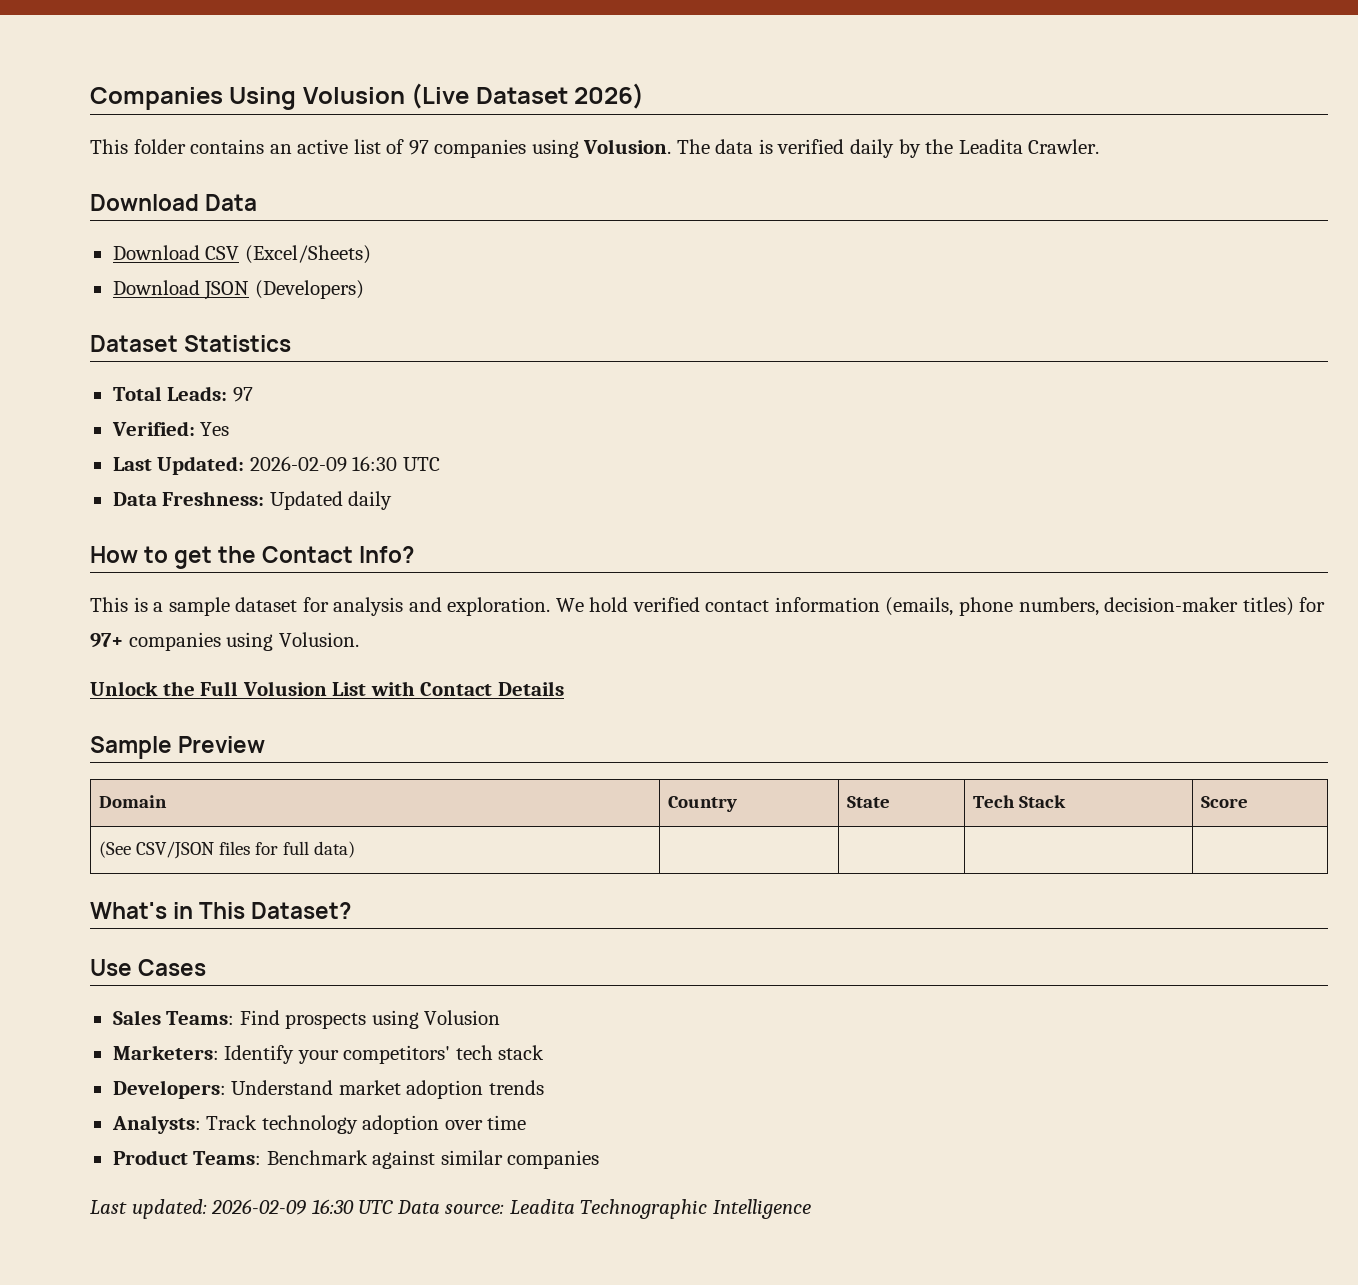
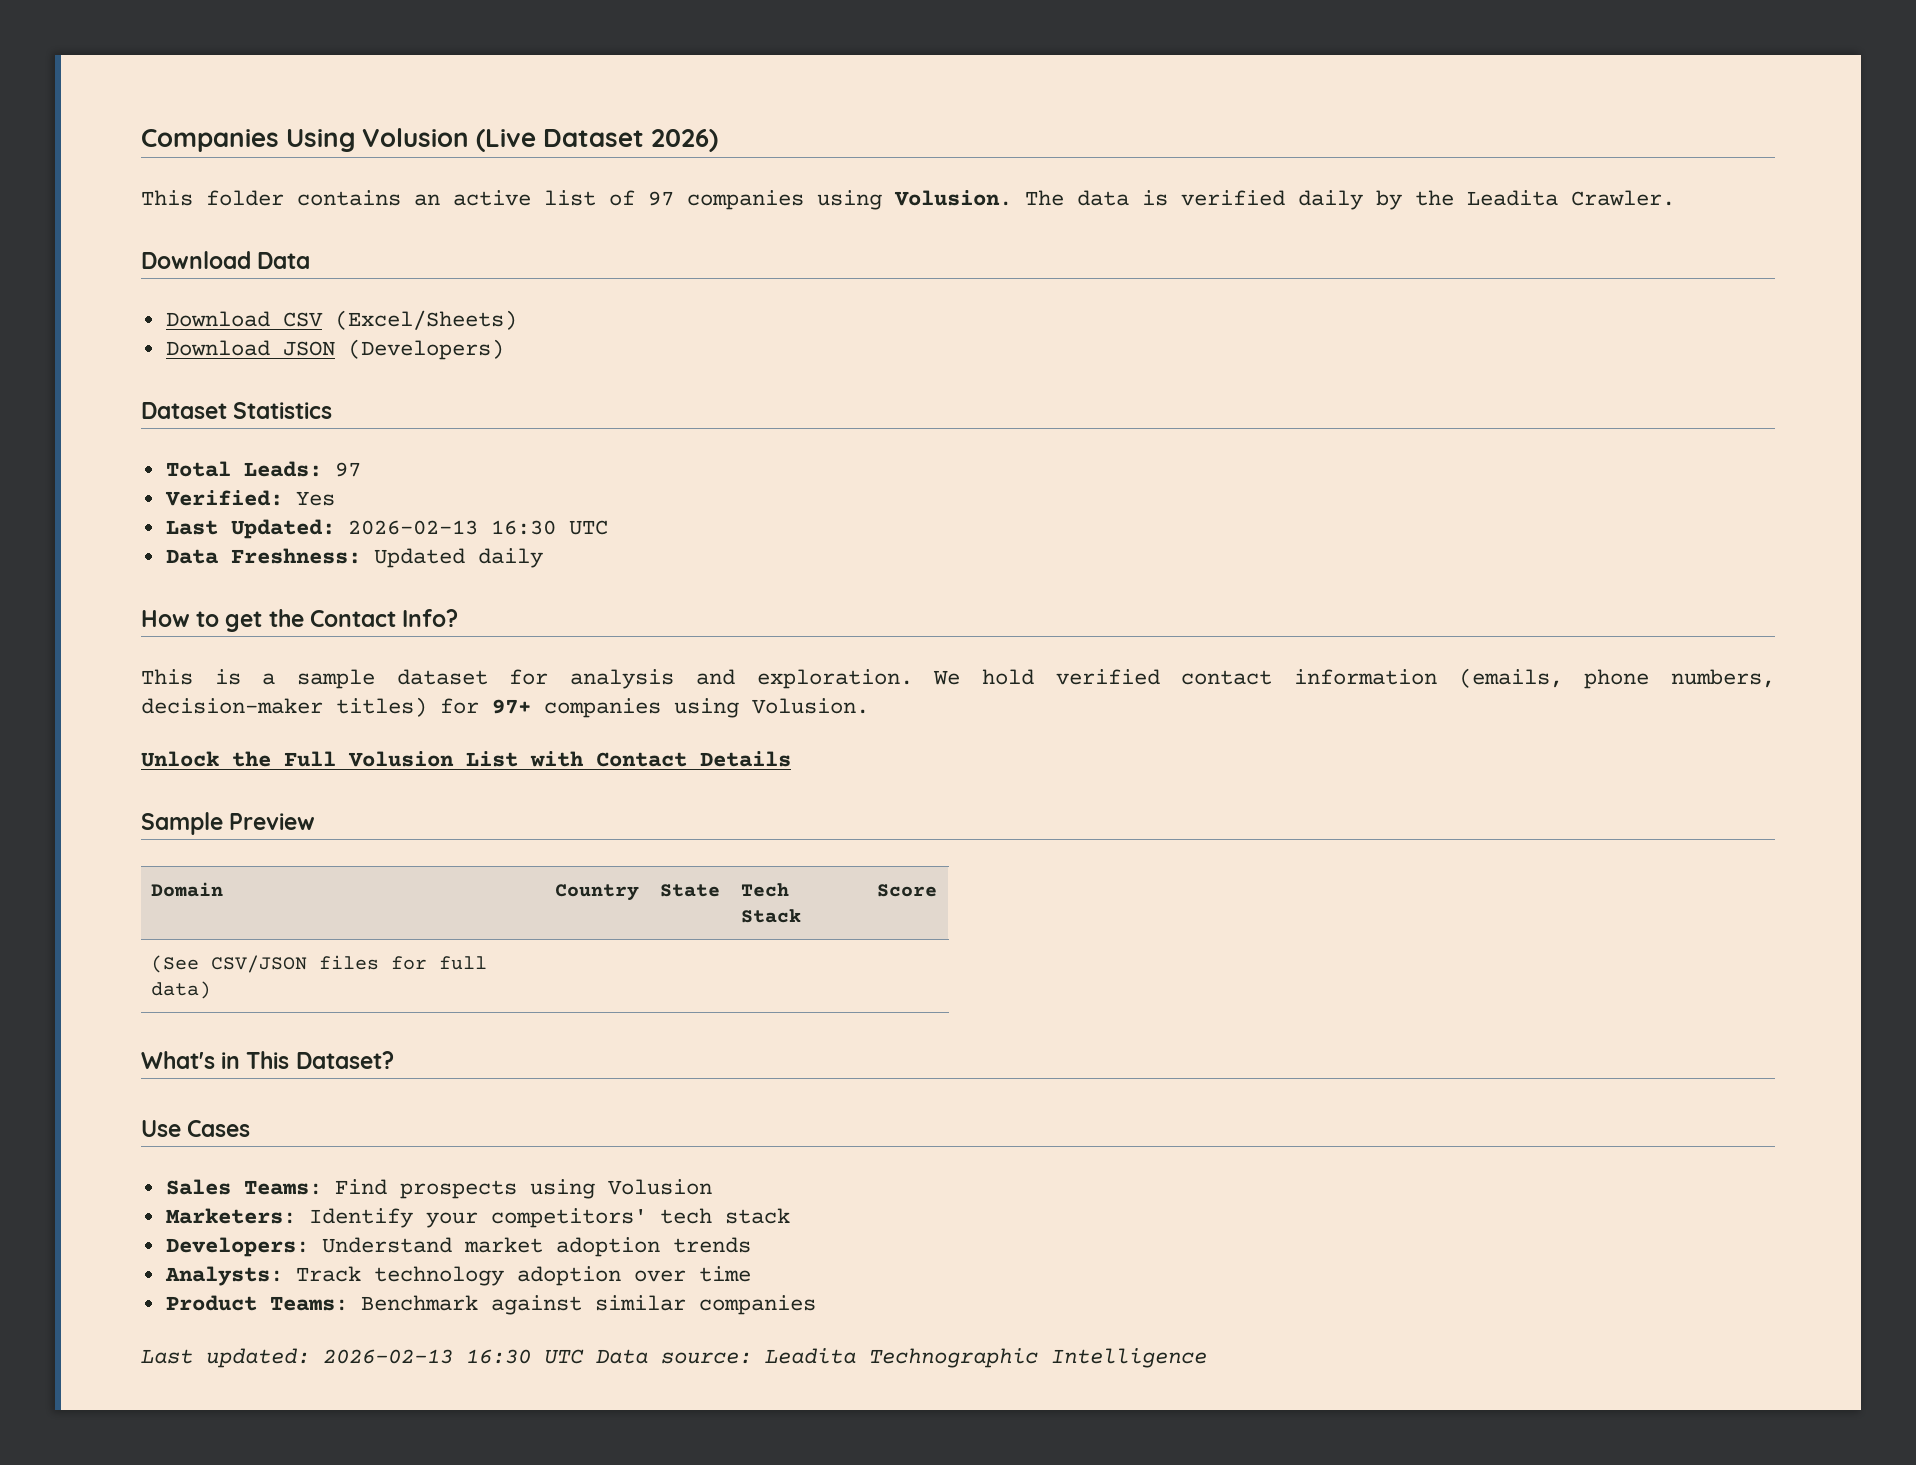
[249,456,347,472] 2026-02-09 -> [347,520,478,535] 2026-02-13
[211,1199,307,1215] 2026-02-09 -> [323,1349,453,1364] 2026-02-13

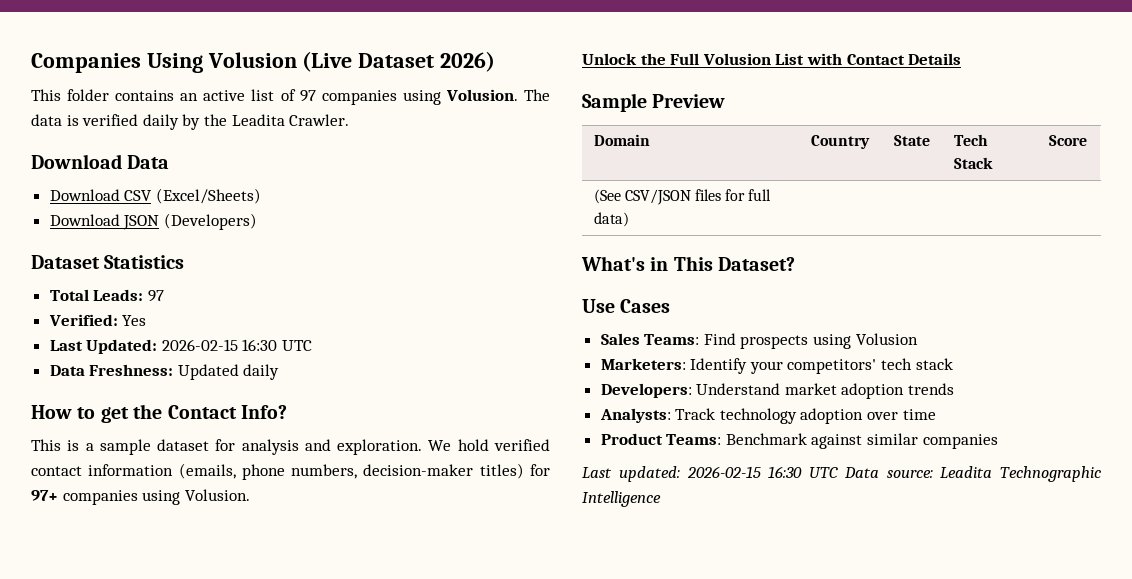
[347,520,478,535] 2026-02-13 -> [161,339,238,351] 2026-02-15
[323,1349,453,1364] 2026-02-13 -> [686,466,761,478] 2026-02-15

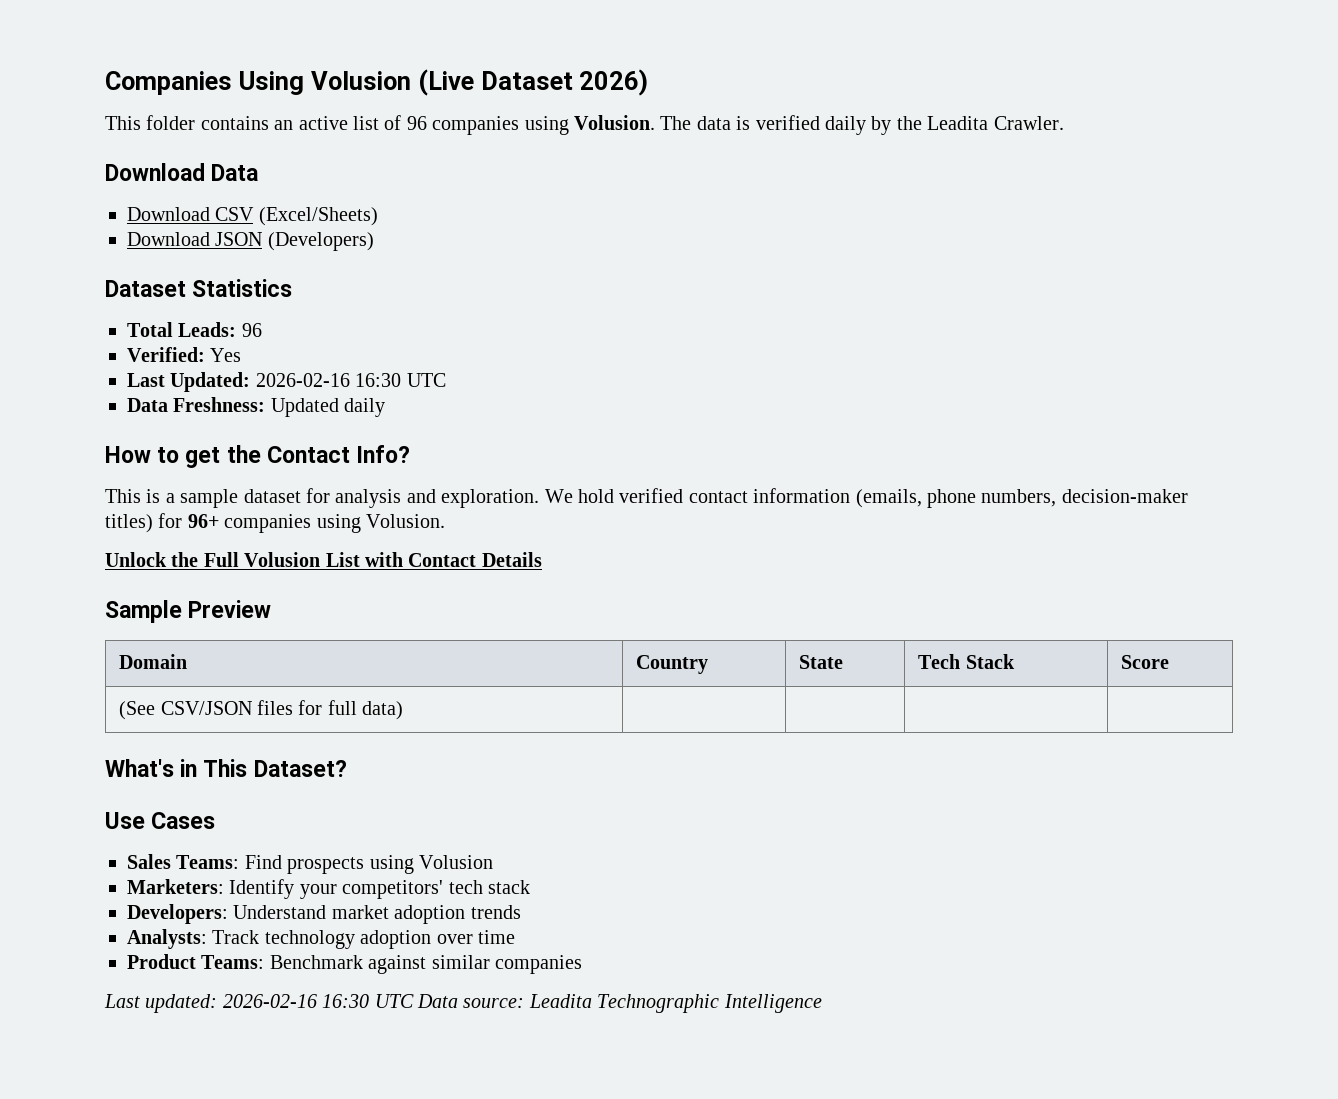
[299,90,316,102] 97 -> [406,116,427,130] 96
[147,290,164,302] 97 -> [241,323,262,337] 96
[161,339,238,351] 2026-02-15 -> [255,373,350,387] 2026-02-16
[31,490,58,501] 97+ -> [187,514,219,528] 96+
[686,466,761,478] 2026-02-15 -> [222,994,317,1008] 2026-02-16

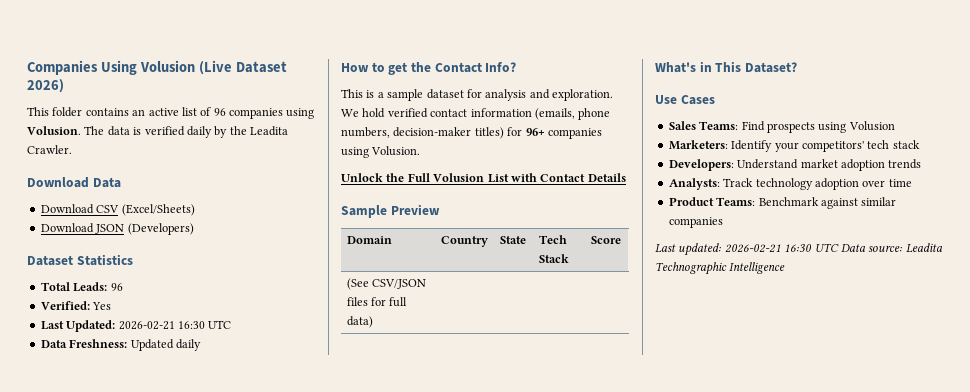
[255,373,350,387] 2026-02-16 -> [118,321,175,330] 2026-02-21
[222,994,317,1008] 2026-02-16 -> [724,244,781,253] 2026-02-21

